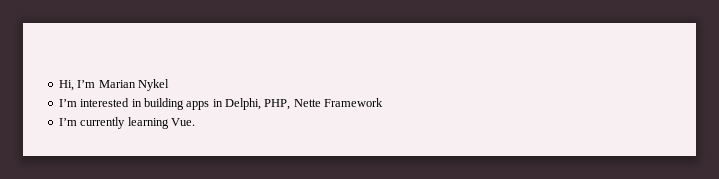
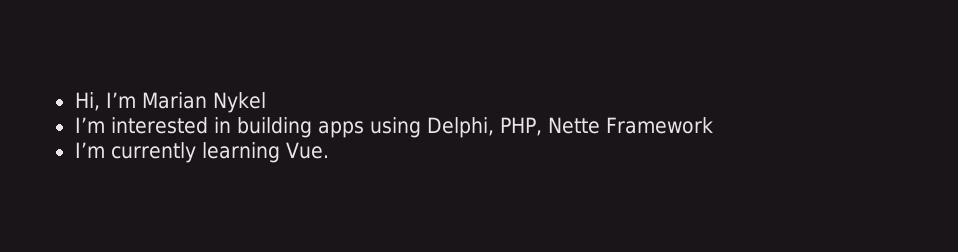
[212,99,223,107] in -> [369,117,421,138] using

